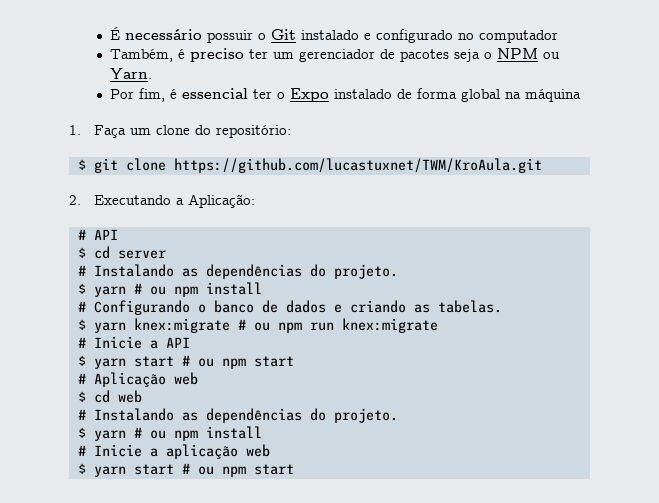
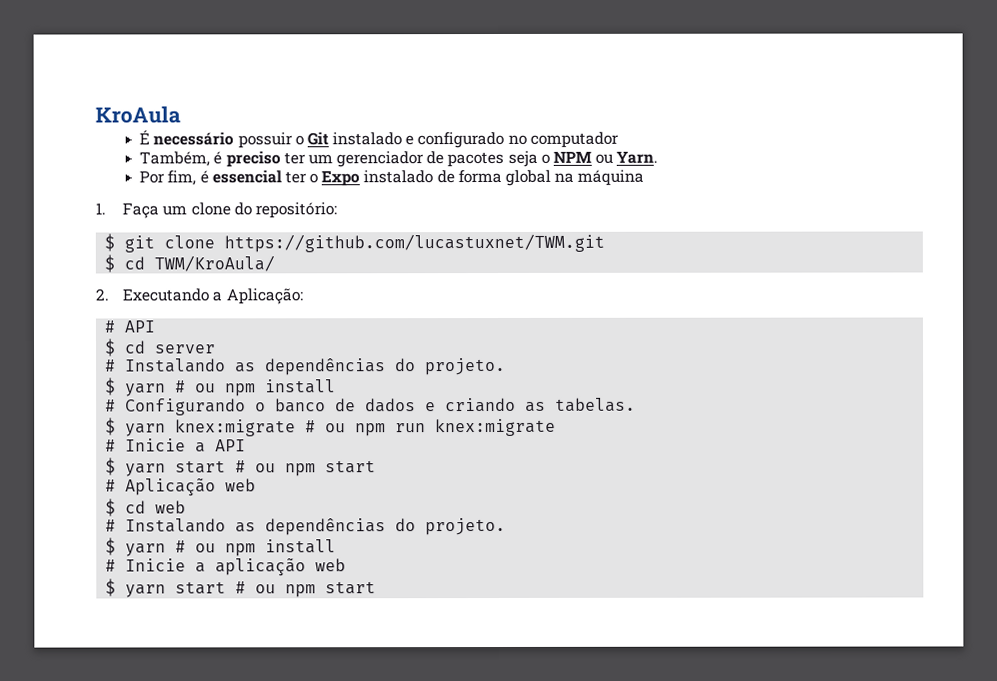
(110, 33) none -> [95,106,181,124] KroAula //
[173,158,542,173] https://github.com/lucastuxnet/TWM/KroAula.git -> [224,233,606,253] [104,254,276,273] https://github.com/lucastuxnet/TWM.git // $ cd TWM/KroAula/

